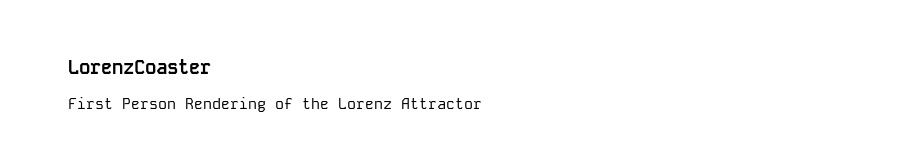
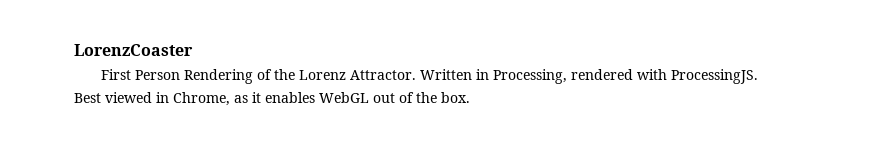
[401,98,482,109] Attractor -> [350,69,759,84] [74,92,470,106] Attractor. Written in Processing, rendered with ProcessingJS. // Best viewed in Chrome, as it enables WebGL out of the box.

